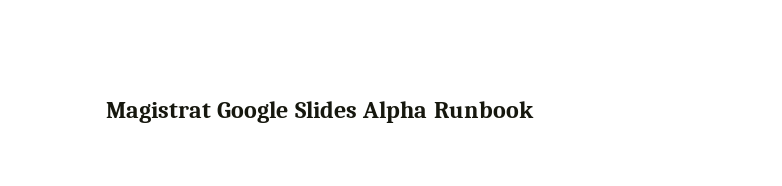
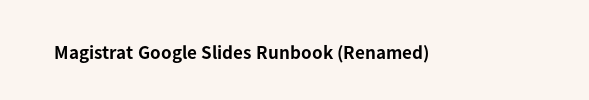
[362,101,534,123] Alpha Runbook -> [255,44,430,63] Runbook (Renamed)

